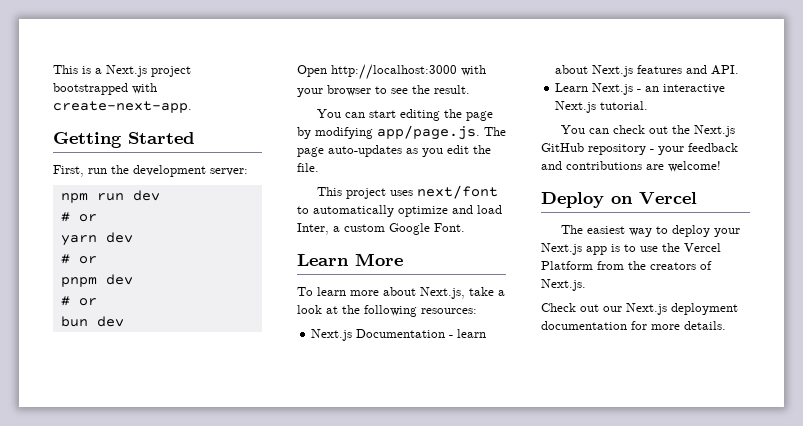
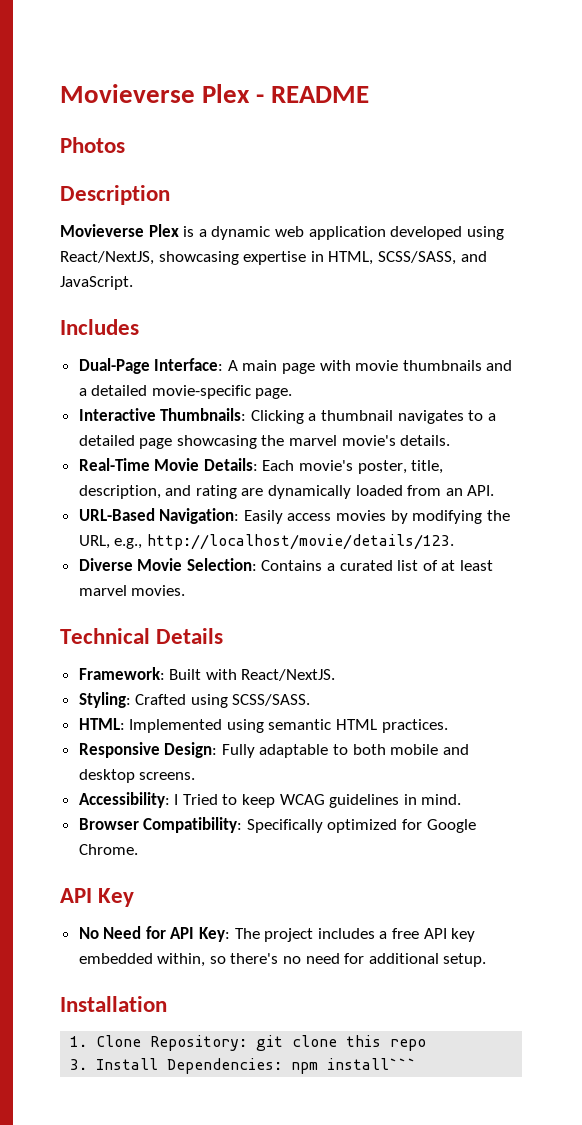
[53,65,191,77] [53,83,157,95] [53,101,192,113] [53,132,194,148] [53,165,248,177] [60,190,160,203] [60,212,97,222] [60,232,133,246] [60,254,97,264] [60,274,133,287] [60,296,97,306] [60,316,124,327] [297,64,486,80] [297,85,470,97] [317,109,494,121] [297,125,506,140] [297,145,491,157] [297,163,319,172] [317,185,499,199] [297,205,502,217] [297,223,465,235] [297,253,403,266] [297,287,505,299] [297,305,477,317] [311,329,487,341] [555,65,740,77] [555,83,726,95] [555,101,649,113] [561,125,736,137] [541,143,738,155] [541,161,721,172] [541,192,697,208] [561,225,741,237] [541,243,721,255] [541,261,712,270] [541,279,586,291] [541,303,738,315] [541,321,726,330] This is a Next.js project bootstrapped with create-next-app. // Getting Started // First, run the development server: // npm run dev // # or // yarn dev // # or // pnpm dev // # or // bun dev // Open http://localhost:3000 with your browser to see the result. // You can start editing the page by modifying app/page.js. The page auto-updates as you edit the file. // This project uses next/font to automatically optimize and load Inter, a custom Google Font. // Learn More // To learn more about Next.js, take a look at the following resources: // Next.js Documentation - learn about Next.js features and API. // Learn Next.js - an interactive Next.js tutorial. // You can check out the Next.js GitHub repository - your feedback and contributions are welcome! // Deploy on Vercel // The easiest way to deploy your Next.js app is to use the Vercel Platform from the creators of Next.js. // Check out our Next.js deployment documentation for more details. -> [60,84,370,103] [60,137,125,153] [60,185,170,205] [60,224,504,240] [60,251,487,265] [60,276,133,290] [60,319,139,335] [78,358,513,374] [78,385,293,399] [78,408,496,424] [78,435,451,449] [78,458,444,474] [78,485,495,499] [78,508,510,524] [78,534,454,550] [78,558,494,571] [78,585,186,596] [60,628,224,644] [78,667,336,681] [78,692,311,708] [78,718,448,733] [78,742,469,758] [78,769,196,783] [78,792,462,808] [78,817,476,833] [78,844,138,855] [60,888,135,907] [78,926,476,942] [78,953,487,967] [60,996,167,1012] [70,1035,427,1051] [70,1058,417,1074] Movieverse Plex - README // Photos // Description // Movieverse Plex is a dynamic web application developed using React/NextJS, showcasing expertise in HTML, SCSS/SASS, and JavaScript. // Includes // Dual-Page Interface: A main page with movie thumbnails and a detailed movie-specific page. // Interactive Thumbnails: Clicking a thumbnail navigates to a detailed page showcasing the marvel movie's details. // Real-Time Movie Details: Each movie's poster, title, description, and rating are dynamically loaded from an API. // URL-Based Navigation: Easily access movies by modifying the URL, e.g., http://localhost/movie/details/123. // Diverse Movie Selection: Contains a curated list of at least marvel movies. // Technical Details // Framework: Built with React/NextJS. // Styling: Crafted using SCSS/SASS. // HTML: Implemented using semantic HTML practices. // Responsive Design: Fully adaptable to both mobile and desktop screens. // Accessibility: I Tried to keep WCAG guidelines in mind. // Browser Compatibility: Specifically optimized for Google Chrome. // API Key // No Need for API Key: The project includes a free API key embedded within, so there's no need for additional setup. // Installation // 1. Clone Repository: git clone this repo // 3. Install Dependencies: npm install```

